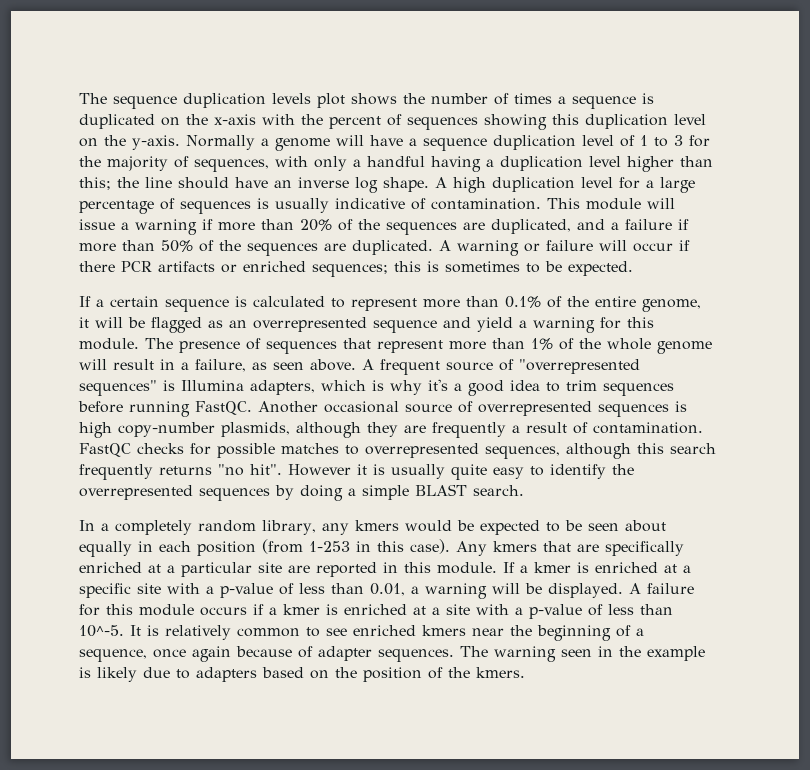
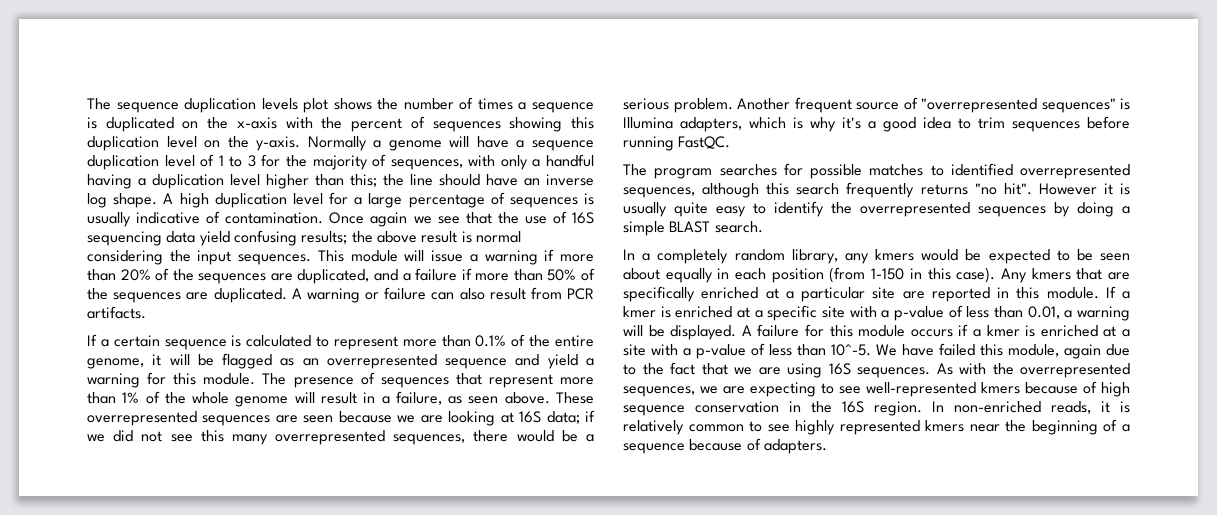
(541, 204) none -> [329,211,594,227] [87,230,521,246] [87,250,312,265] Once again we see that the use of 16S sequencing data yield confusing results; the above result is normal considering the input sequences.
[599,240,690,252] [79,261,633,277] will occur if there PCR artifacts or enriched sequences; this is sometimes to be expected. -> [431,287,595,300] [87,306,146,319] can also result from PCR artifacts.
[362,359,374,370] A -> [556,392,594,404] [87,410,595,426] [87,430,594,445] [623,98,790,113] These overrepresented sequences are seen because we are looking at 16S data; if we did not see this many overrepresented sequences, there would be a serious problem. Another
[258,401,687,417] [79,422,703,438] [79,443,184,457] Another occasional source of overrepresented sequences is high copy-number plasmids, although they are frequently a result of contamination. FastQC checks -> [623,164,777,179] // The program searches
(359, 450) none -> [950,163,1013,176] identified
[309,541,350,552] 1-253 -> [871,268,905,280] 1-150
[130,625,141,636] It -> [876,343,1130,359] [623,362,1130,378] [623,381,1130,397] [623,401,1110,416] We have failed this module, again due to the fact that we are using 16S sequences. As with the overrepresented sequences, we are expecting to see well-represented kmers because of high sequence conservation in the 16S region. In non-enriched reads, it
[353,625,416,636] enriched -> [795,420,920,435] highly represented
[79,646,705,662] [79,667,525,682] sequence, once again because of adapter sequences. The warning seen in the example is likely due to adapters based on the position of the kmers. -> [623,438,827,454] sequence because of adapters.

